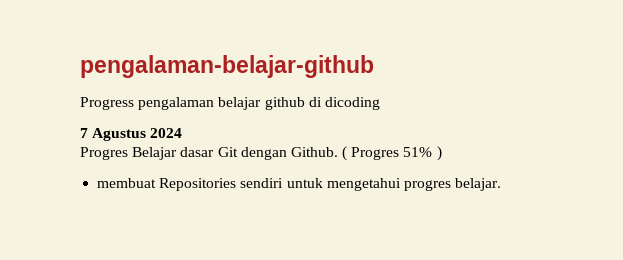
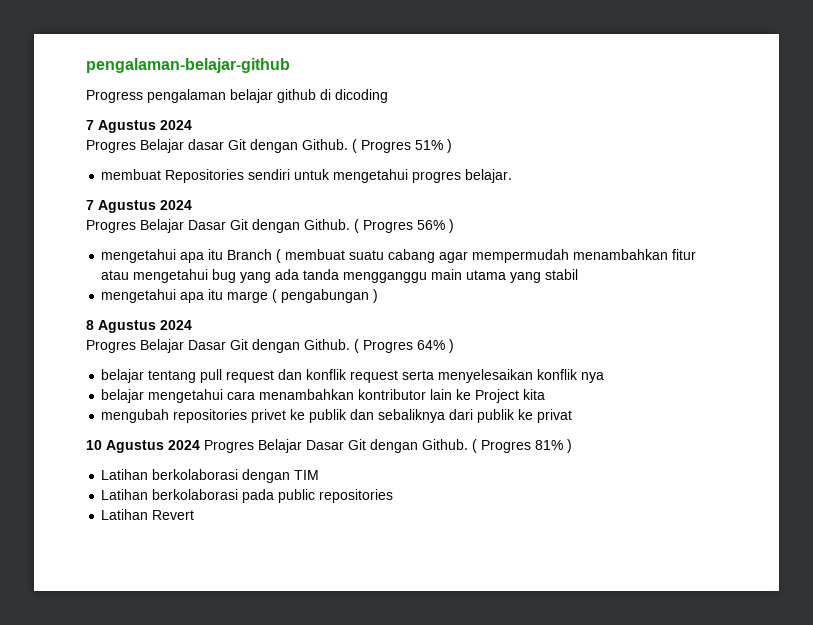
(502, 184) none -> [86,200,192,213] [86,219,454,233] [101,249,697,263] [101,269,579,283] [101,289,379,303] [86,320,192,333] [86,339,454,353] [101,369,605,383] [101,389,546,403] [101,409,573,423] [86,439,572,453] [101,469,320,483] [101,489,394,503] [101,509,195,520] // 7 Agustus 2024 // Progres Belajar Dasar Git dengan Github. ( Progres 56% ) // mengetahui apa itu Branch ( membuat suatu cabang agar mempermudah menambahkan fitur atau mengetahui bug yang ada tanda mengganggu main utama yang stabil // mengetahui apa itu marge ( pengabungan ) // 8 Agustus 2024 // Progres Belajar Dasar Git dengan Github. ( Progres 64% ) // belajar tentang pull request dan konflik request serta menyelesaikan konflik nya // belajar mengetahui cara menambahkan kontributor lain ke Project kita // mengubah repositories privet ke publik dan sebaliknya dari publik ke privat // 10 Agustus 2024 Progres Belajar Dasar Git dengan Github. ( Progres 81% ) // Latihan berkolaborasi dengan TIM // Latihan berkolaborasi pada public repositories // Latihan Revert

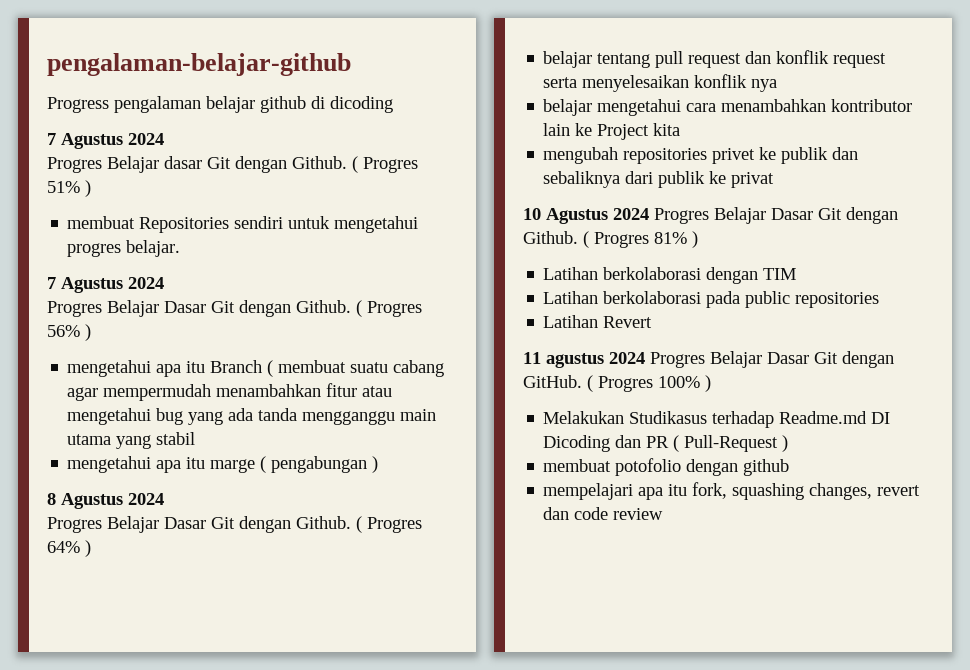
(195, 515) none -> [523,351,894,368] [523,375,711,392] [543,411,891,428] [543,435,789,452] [543,458,790,476] [543,482,921,500] [543,507,664,520] // 11 agustus 2024 Progres Belajar Dasar Git dengan GitHub. ( Progres 100% ) // Melakukan Studikasus terhadap Readme.md DI Dicoding dan PR ( Pull-Request ) // membuat potofolio dengan github // mempelajari apa itu fork, squashing changes, revert dan code review

